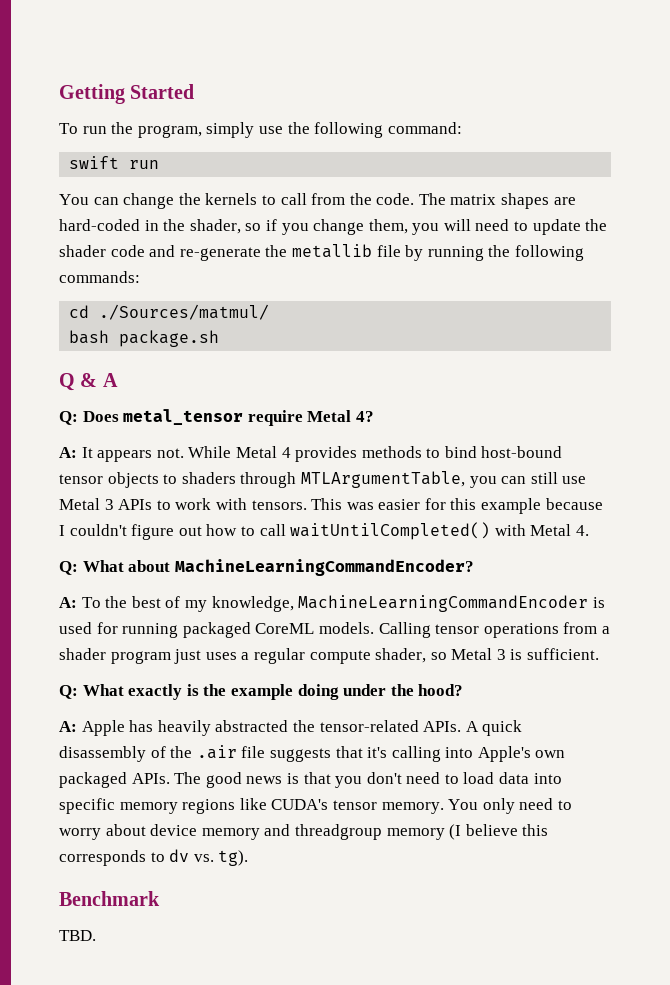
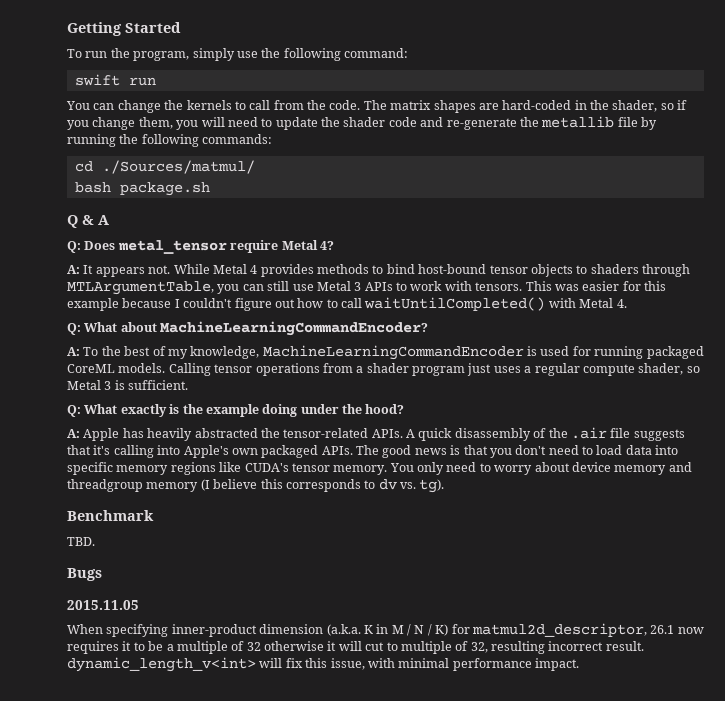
(96, 935) none -> [67,568,102,581] [67,600,139,610] [67,623,704,637] [67,641,644,654] [67,657,579,672] // Bugs // 2015.11.05 // When specifying inner-product dimension (a.k.a. K in M / N / K) for matmul2d_descriptor, 26.1 now requires it to be a multiple of 32 otherwise it will cut to multiple of 32, resulting incorrect result. dynamic_length_v<int> will fix this issue, with minimal performance impact.

